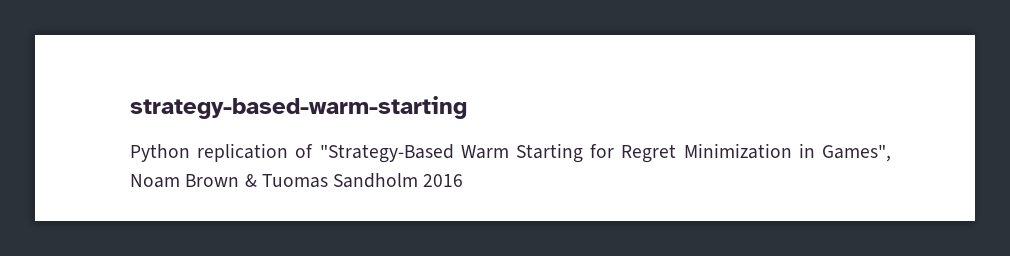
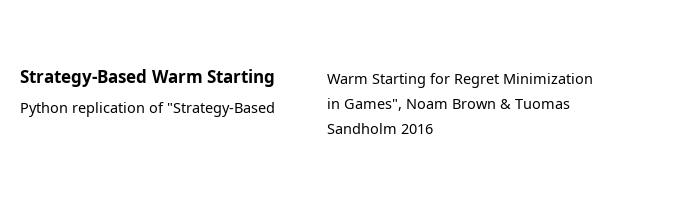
[130,96,467,119] strategy-based-warm-starting -> [20,69,276,87] Strategy-Based Warm Starting

